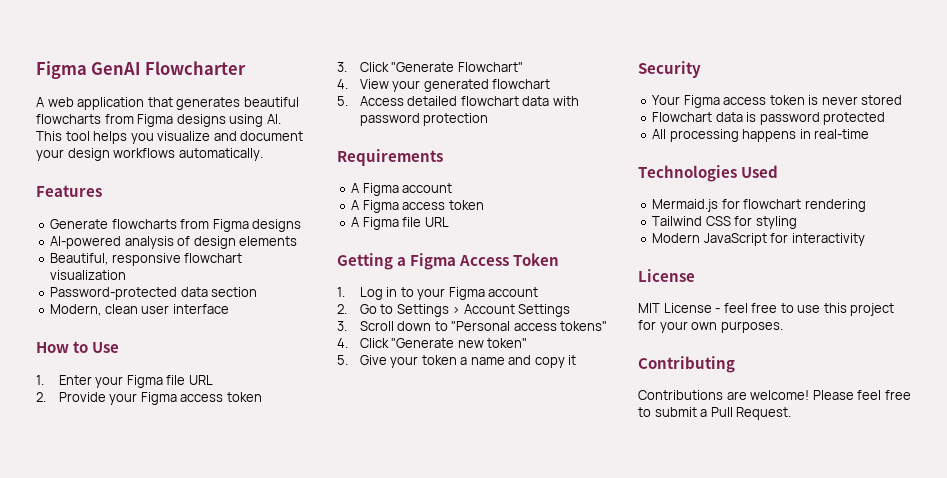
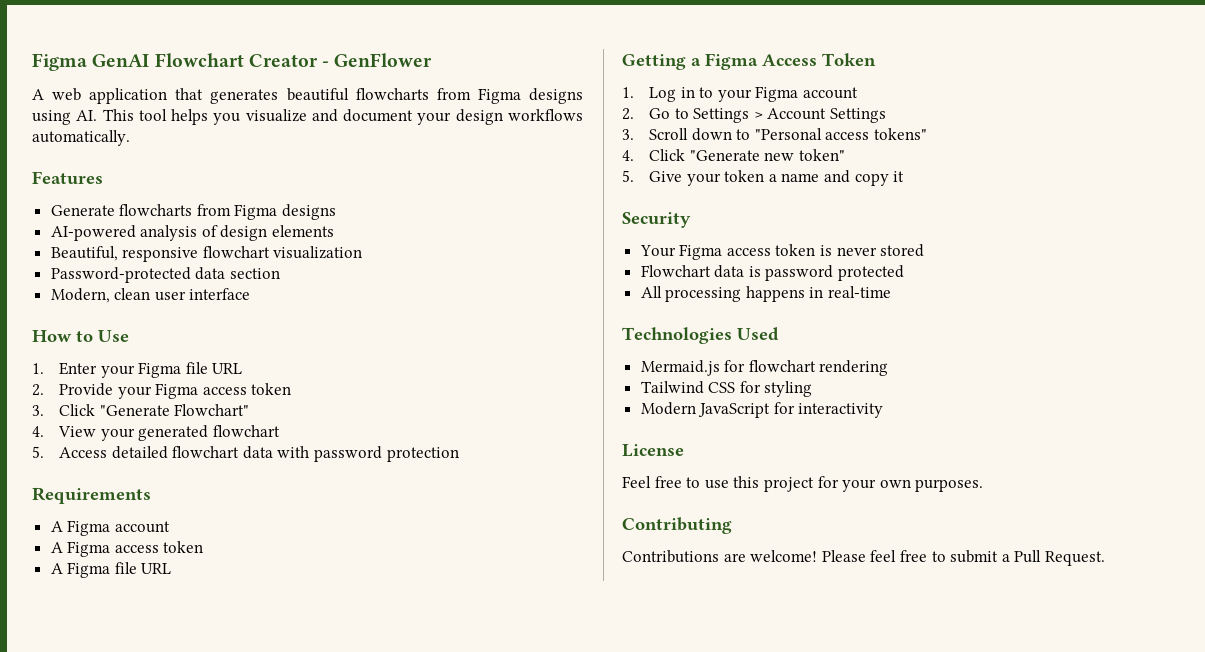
[144,61,246,75] Flowcharter -> [154,53,433,67] Flowchart Creator - GenFlower
[638,303,748,313] MIT License - feel -> [622,476,651,488] Feel

